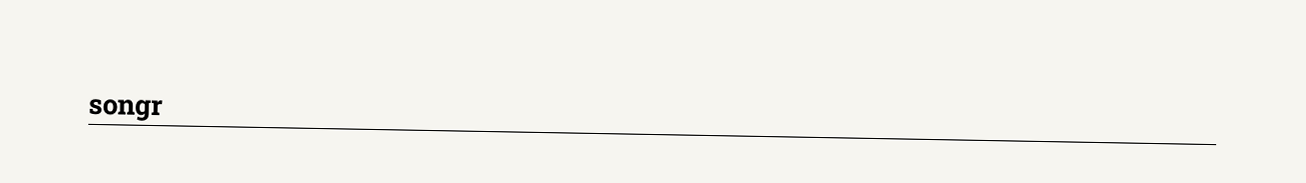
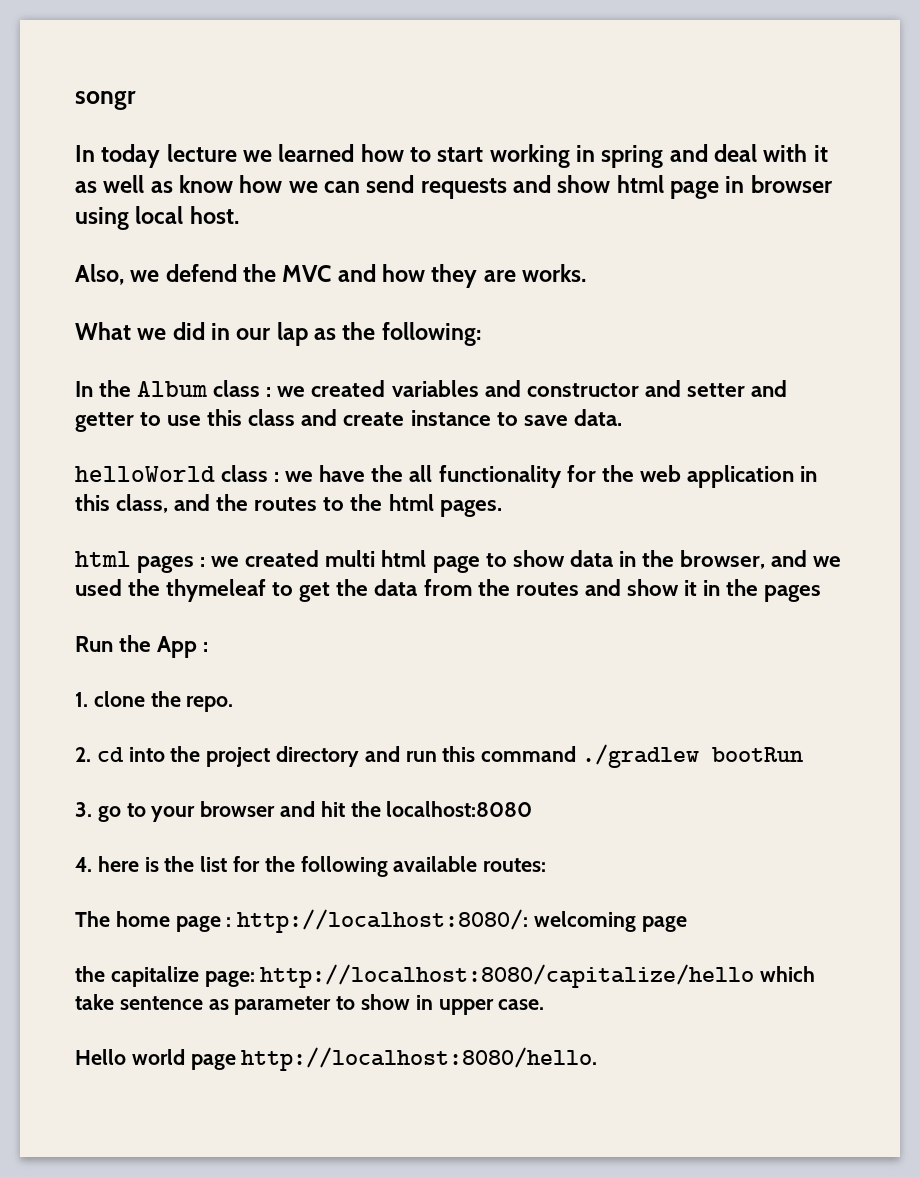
(163, 110) none -> [75,144,828,168] [75,175,833,199] [75,206,239,230] [75,264,587,288] [75,322,481,346] [75,380,787,397] [75,409,622,432] [75,465,817,488] [75,494,502,517] [75,550,842,573] [75,579,822,602] [75,635,209,658] [75,691,234,712] [75,744,804,768] [75,801,533,822] [75,856,547,877] [75,909,687,933] [75,964,816,988] [75,994,545,1015] [75,1047,598,1071] // In today lecture we learned how to start working in spring and deal with it as well as know how we can send requests and show html page in browser using local host. // Also, we defend the MVC and how they are works. // What we did in our lap as the following: // In the Album class : we created variables and constructor and setter and getter to use this class and create instance to save data. // helloWorld class : we have the all functionality for the web application in this class, and the routes to the html pages. // html pages : we created multi html page to show data in the browser, and we used the thymeleaf to get the data from the routes and show it in the pages // Run the App : // 1. clone the repo. // 2. cd into the project directory and run this command ./gradlew bootRun // 3. go to your browser and hit the localhost:8080 // 4. here is the list for the following available routes: // The home page : http://localhost:8080/: welcoming page // the capitalize page: http://localhost:8080/capitalize/hello which take sentence as parameter to show in upper case. // Hello world page http://localhost:8080/hello.

